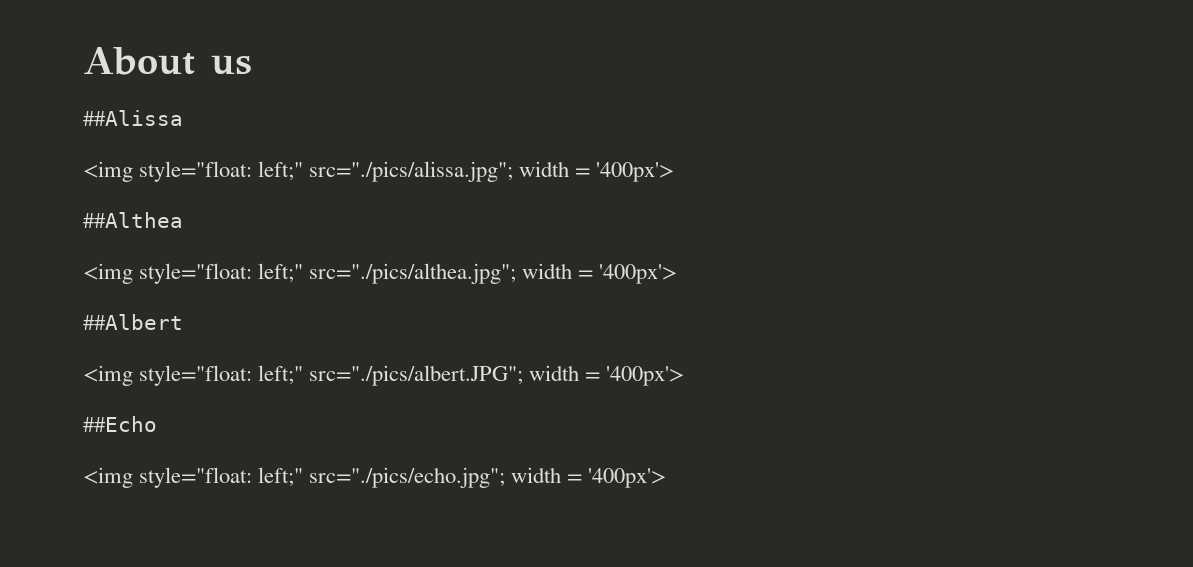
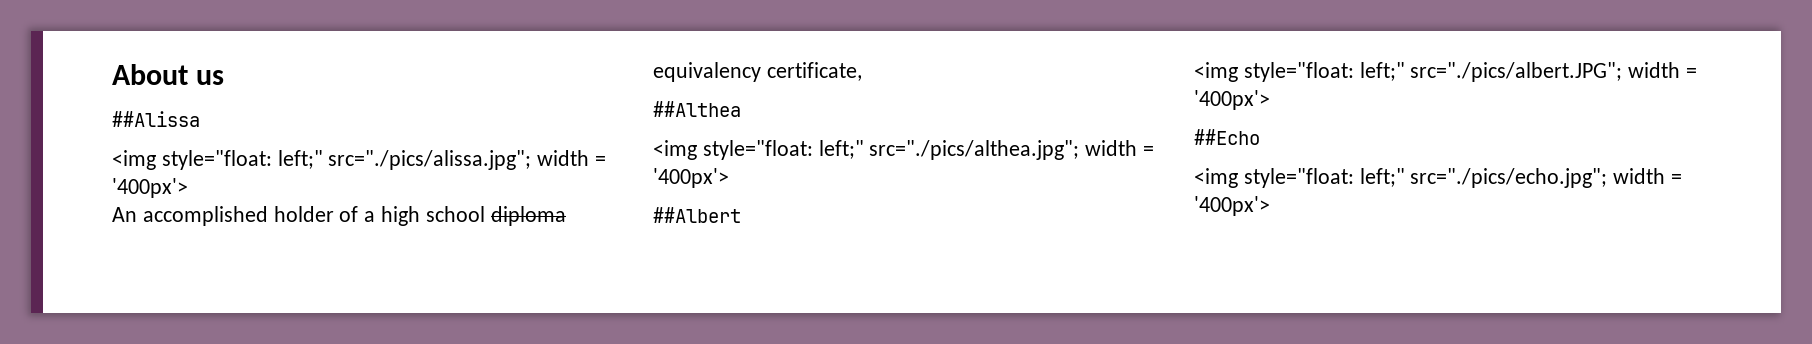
(675, 172) none -> [112,206,566,226] [653,62,862,82] // An accomplished holder of a high school diploma equivalency certificate,

